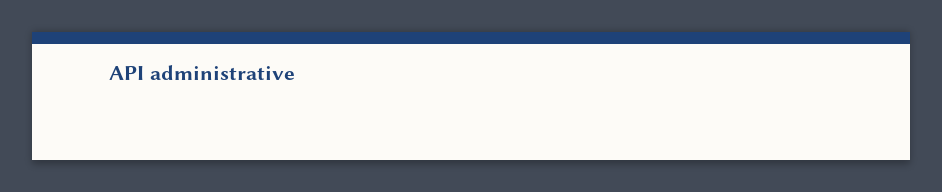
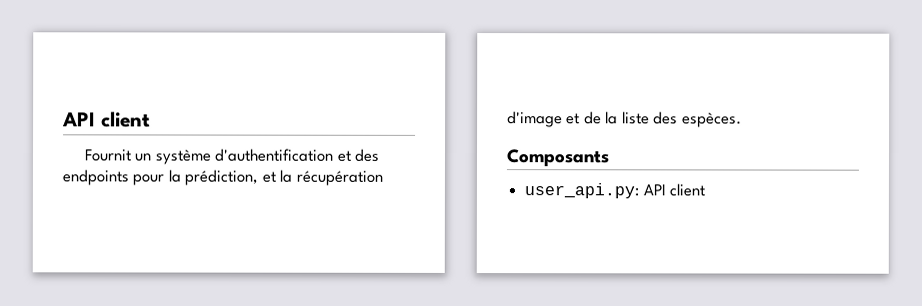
[109,65,295,80] API administrative -> [62,111,151,128] [83,148,381,165] [62,169,383,186] [507,111,742,128] [506,149,610,167] [524,183,706,199] API client // Fournit un système d'authentification et des endpoints pour la prédiction, et la récupération d'image et de la liste des espèces. // Composants // user_api.py: API client

